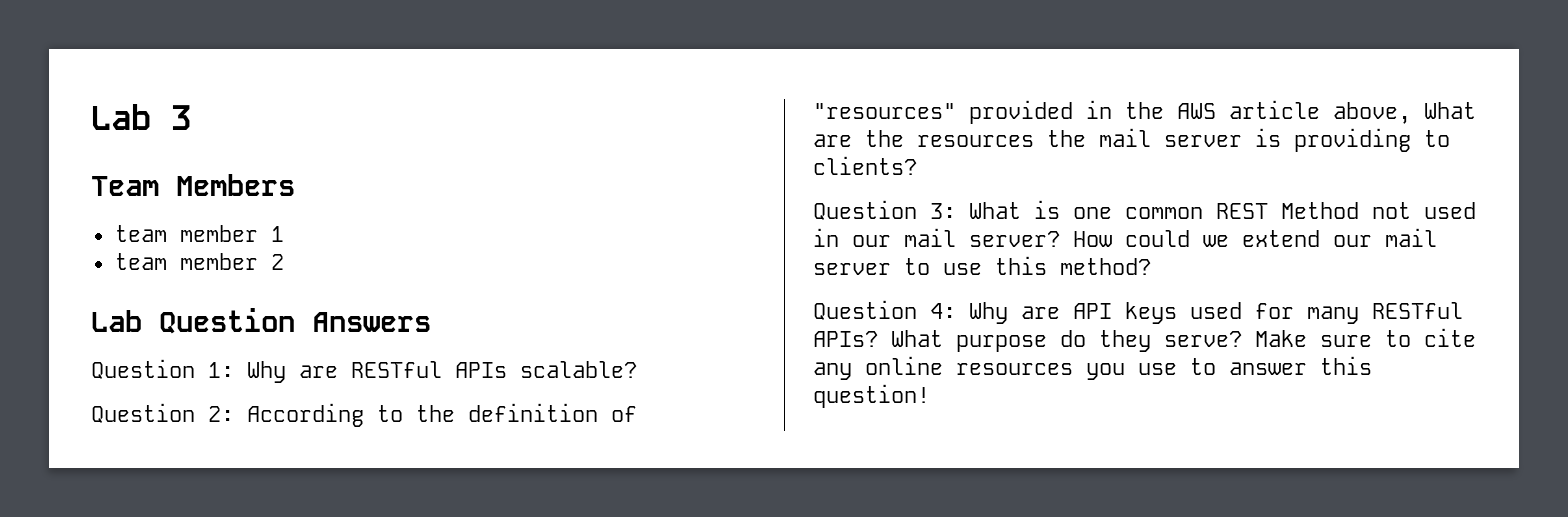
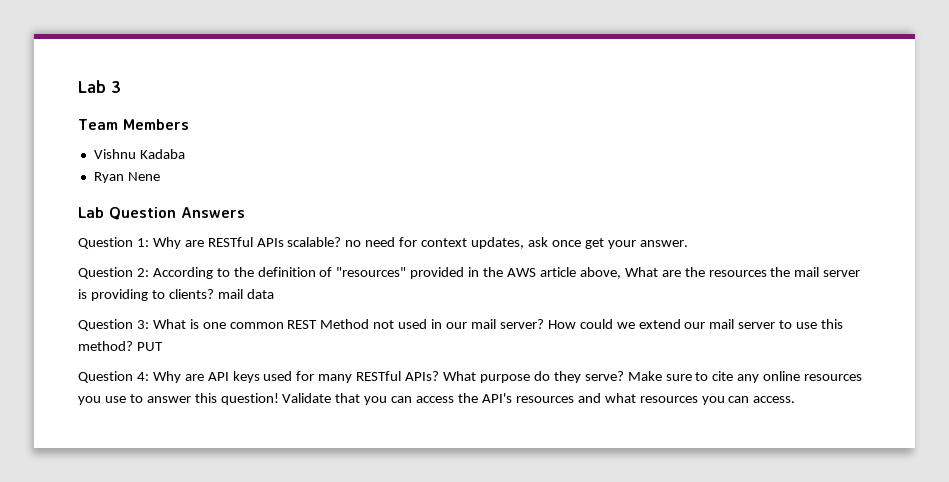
[114,225,284,242] [114,253,284,270] team member 1 // team member 2 -> [93,149,185,159] [93,172,160,183] Vishnu Kadaba // Ryan Nene
(637, 369) none -> [345,237,688,249] no need for context updates, ask once get your answer.
(917, 165) none -> [217,289,274,299] mail data
(1151, 266) none -> [136,342,163,351] PUT
(930, 396) none -> [282,393,796,405] Validate that you can access the API's resources and what resources you can access.

